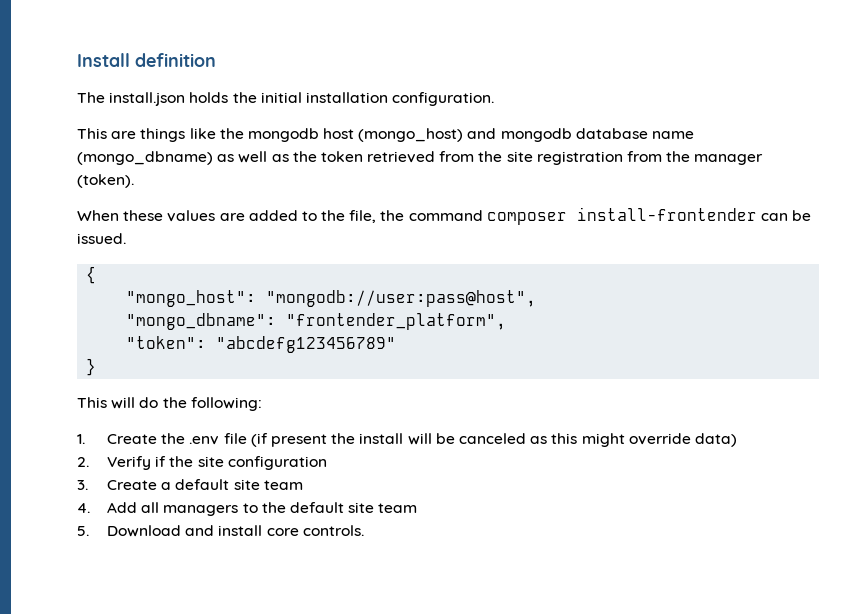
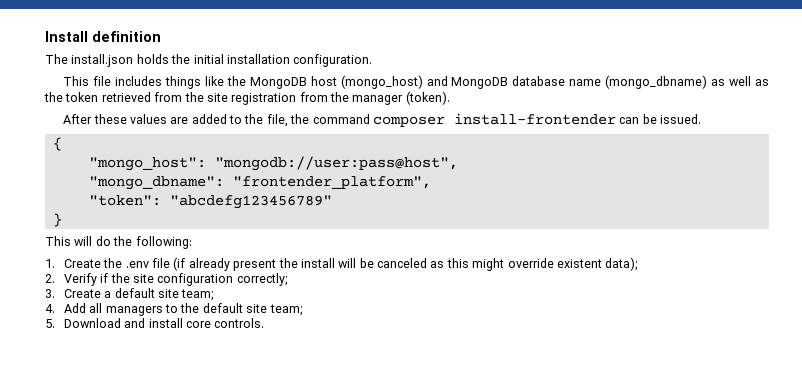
[111,131,137,139] are -> [93,76,162,86] file includes
[247,128,319,142] mongodb -> [249,77,307,89] MongoDB
[500,128,572,142] mongodb -> [451,77,509,89] MongoDB
[77,210,119,221] When -> [63,114,93,124] After
(268, 440) none -> [188,258,230,271] already
[694,433,737,447] data) -> [556,257,638,271] existent data);
(327, 463) none -> [236,273,287,286] correctly;
[263,480,303,490] team -> [181,289,214,301] team;
[378,503,418,513] team -> [269,304,302,316] team;

